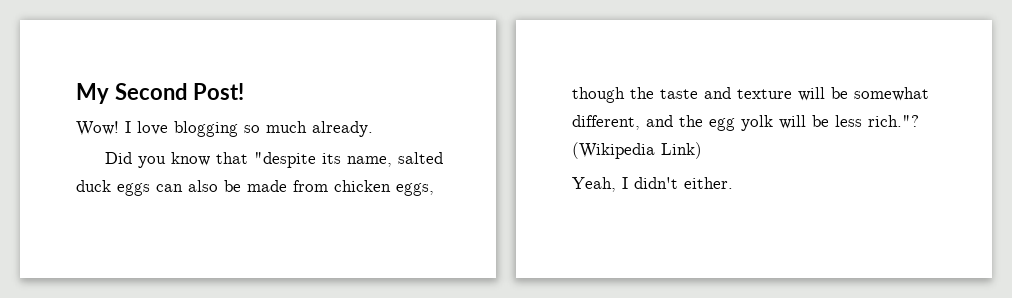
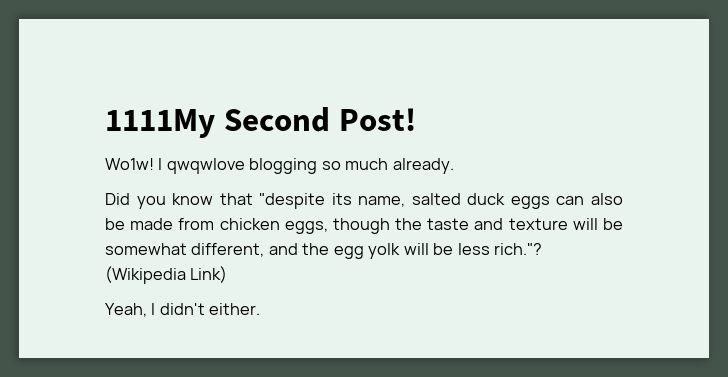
[76,83,109,104] My -> [105,109,215,138] 1111My
[76,121,168,136] Wow! I love -> [105,158,245,174] Wo1w! I qwqwlove

